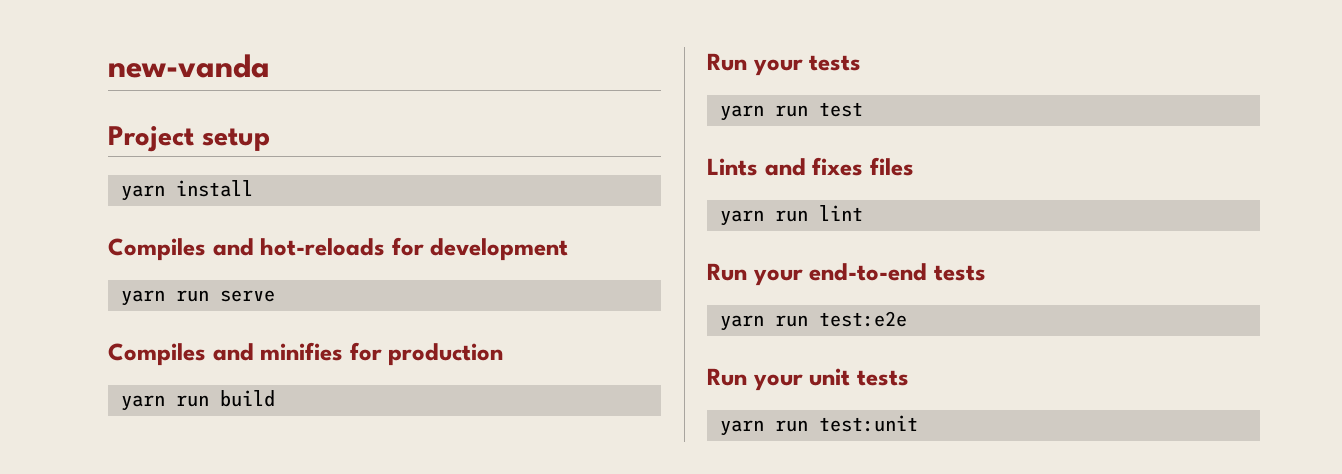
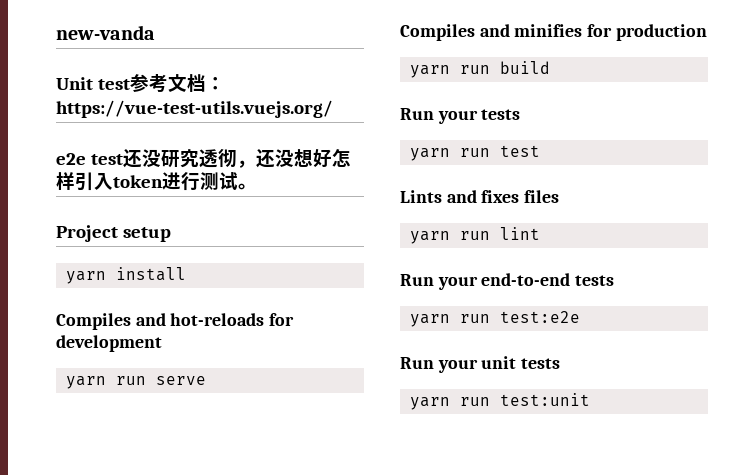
(270, 66) none -> [56,74,225,92] [56,100,333,118] [56,148,351,168] [56,172,257,191] // Unit test参考文档：https://vue-test-utils.vuejs.org/ // e2e test还没研究透彻，还没想好怎样引入token进行测试。

